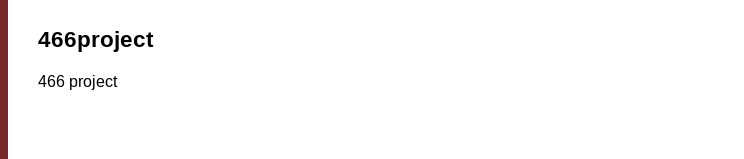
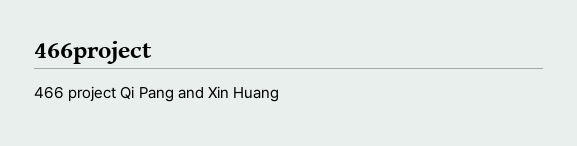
(119, 82) none -> [120,86,280,102] Qi Pang and Xin Huang

